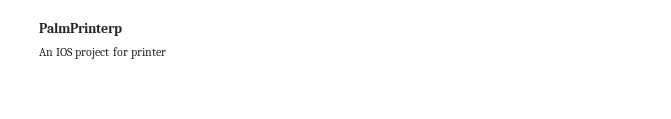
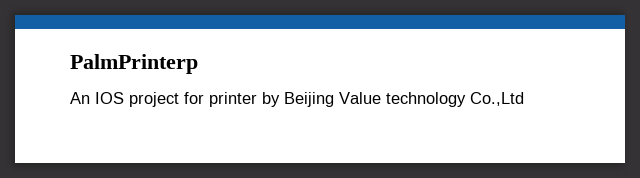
(166, 53) none -> [262,92,524,107] by Beijing Value technology Co.,Ltd

